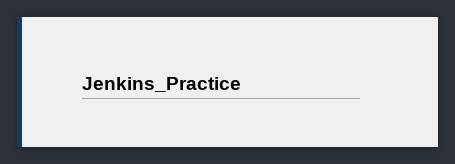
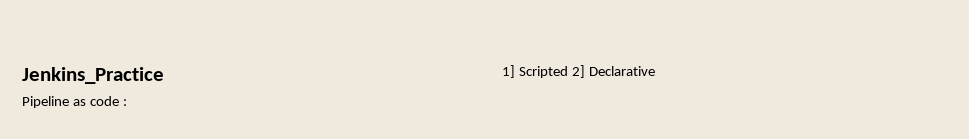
(241, 84) none -> [22,96,127,108] [502,65,655,78] // Pipeline as code : // 1] Scripted 2] Declarative

